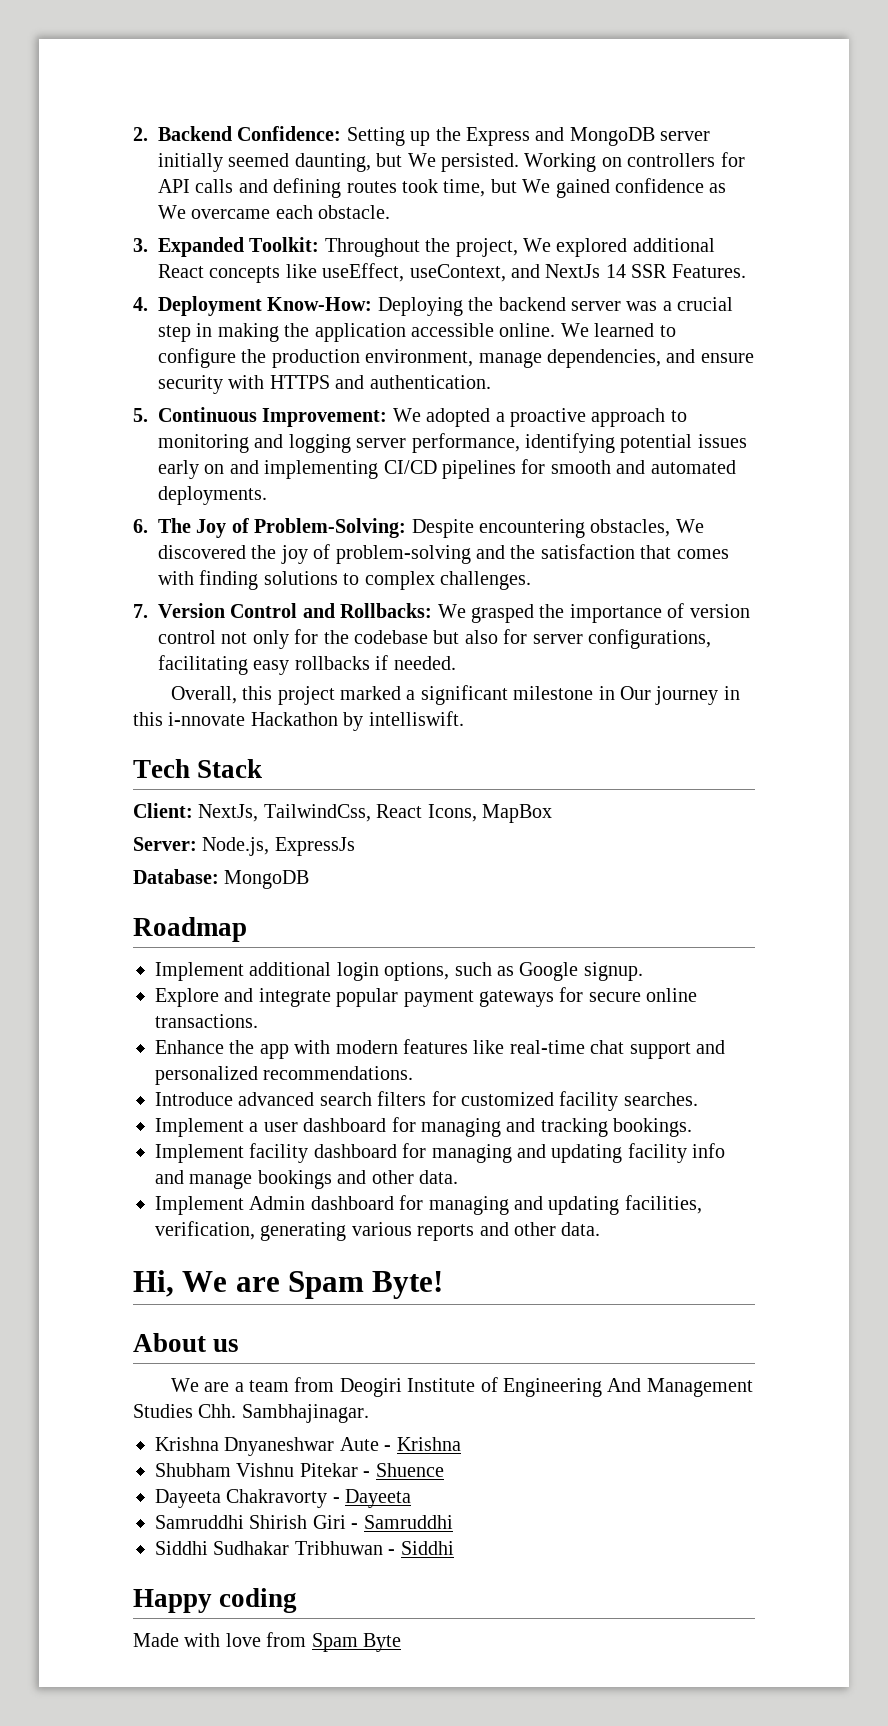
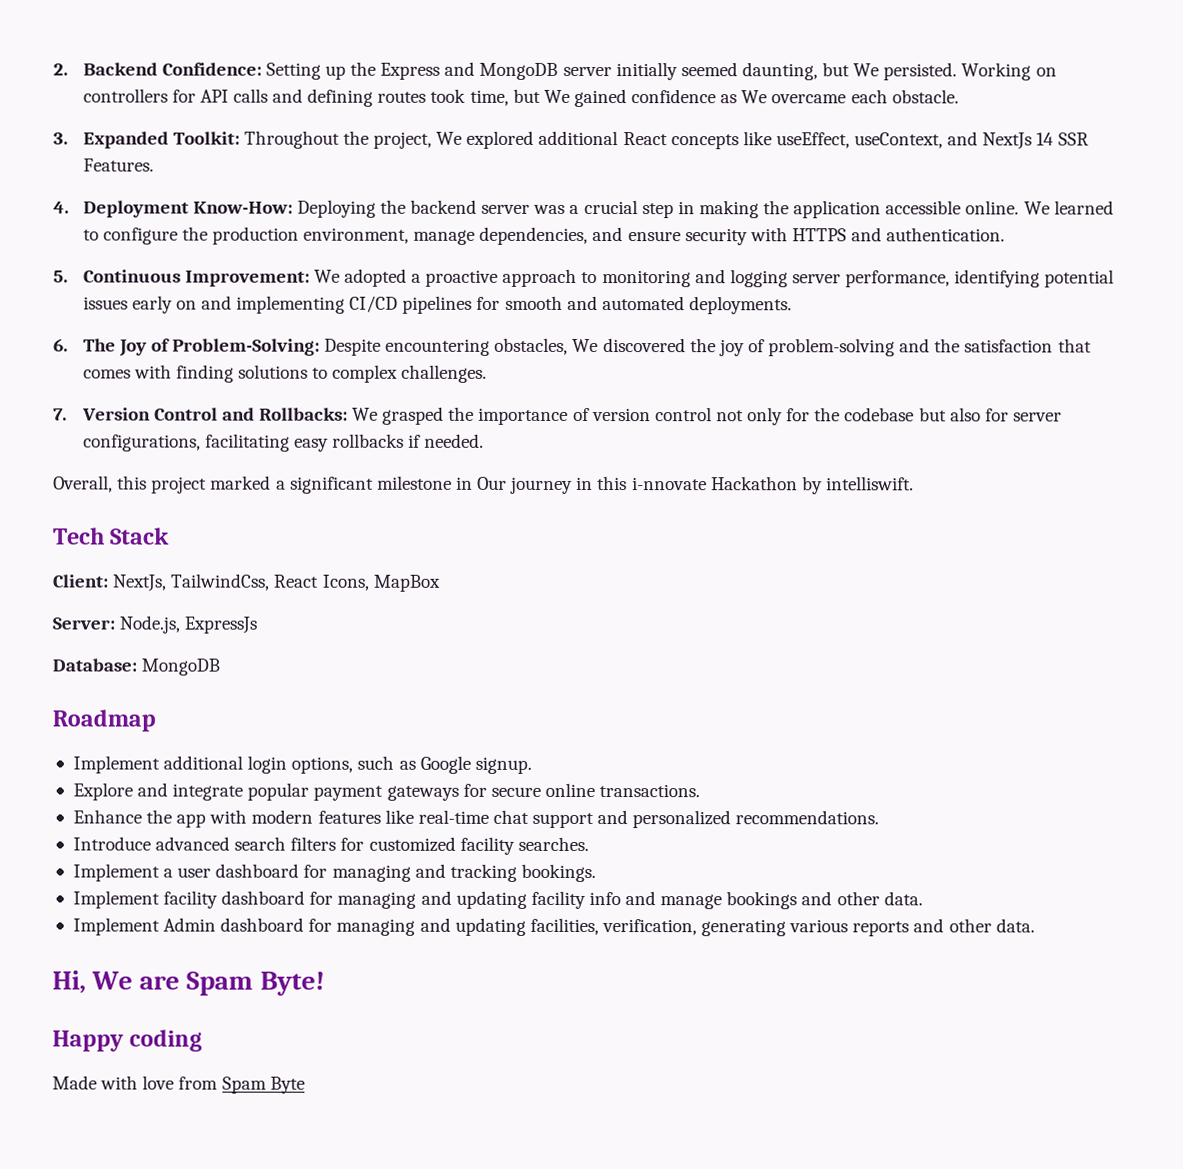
[133,1333,240,1352] [170,1377,753,1397] [133,1404,369,1423] [155,1437,461,1456] [155,1463,444,1477] [155,1489,412,1508] [155,1515,453,1529] [155,1541,454,1555] // About us // We are a team from Deogiri Institute of Engineering And Management Studies Chh. Sambhajinagar. // Krishna Dnyaneshwar Aute - Krishna // Shubham Vishnu Pitekar - Shuence // Dayeeta Chakravorty - Dayeeta // Samruddhi Shirish Giri - Samruddhi // Siddhi Sudhakar Tribhuwan - Siddhi -> (325, 983) none

